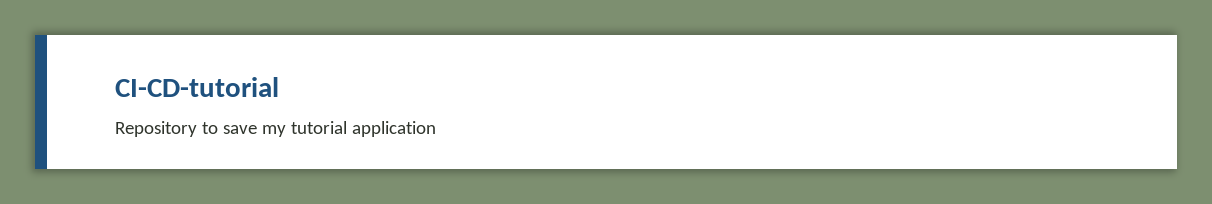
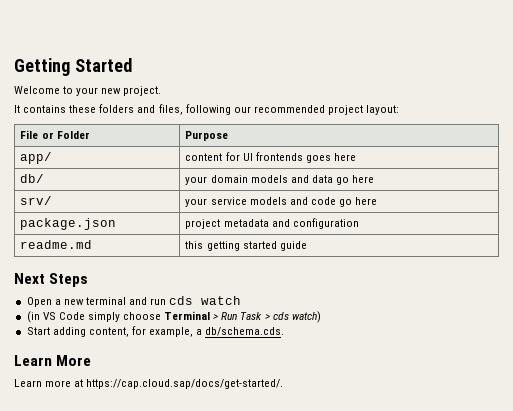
[115,77,279,97] [115,121,436,137] CI-CD-tutorial // Repository to save my tutorial application -> [14,58,132,76] [14,86,162,96] [14,104,400,115] [20,130,90,139] [185,131,229,141] [20,152,53,164] [185,152,356,163] [20,174,45,183] [185,175,375,185] [20,196,53,205] [185,197,378,207] [20,218,117,230] [185,218,359,229] [20,240,93,249] [185,241,307,251] [14,273,89,287] [26,296,242,307] [26,311,321,323] [26,326,285,337] [14,355,92,366] [14,379,284,389] Getting Started // Welcome to your new project. // It contains these folders and files, following our recommended project layout: // File or Folder | Purpose // app/ | content for UI frontends goes here // db/ | your domain models and data go here // srv/ | your service models and code go here // package.json | project metadata and configuration // readme.md | this getting started guide // Next Steps // Open a new terminal and run cds watch // (in VS Code simply choose Terminal > Run Task > cds watch) // Start adding content, for example, a db/schema.cds. // Learn More // Learn more at https://cap.cloud.sap/docs/get-started/.

